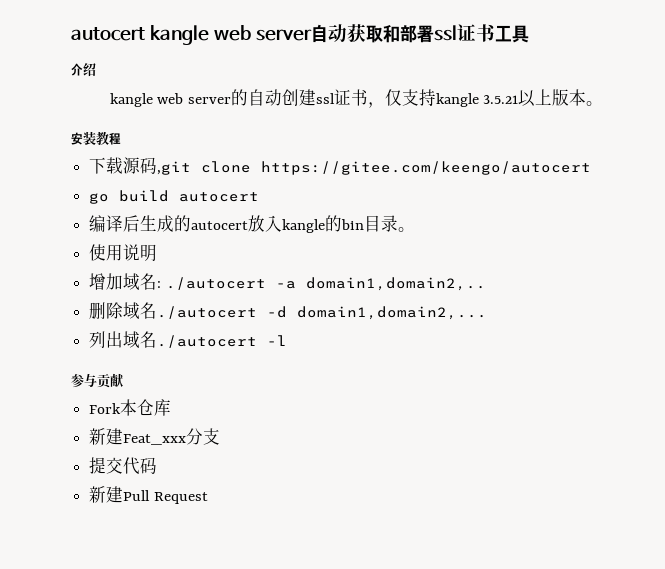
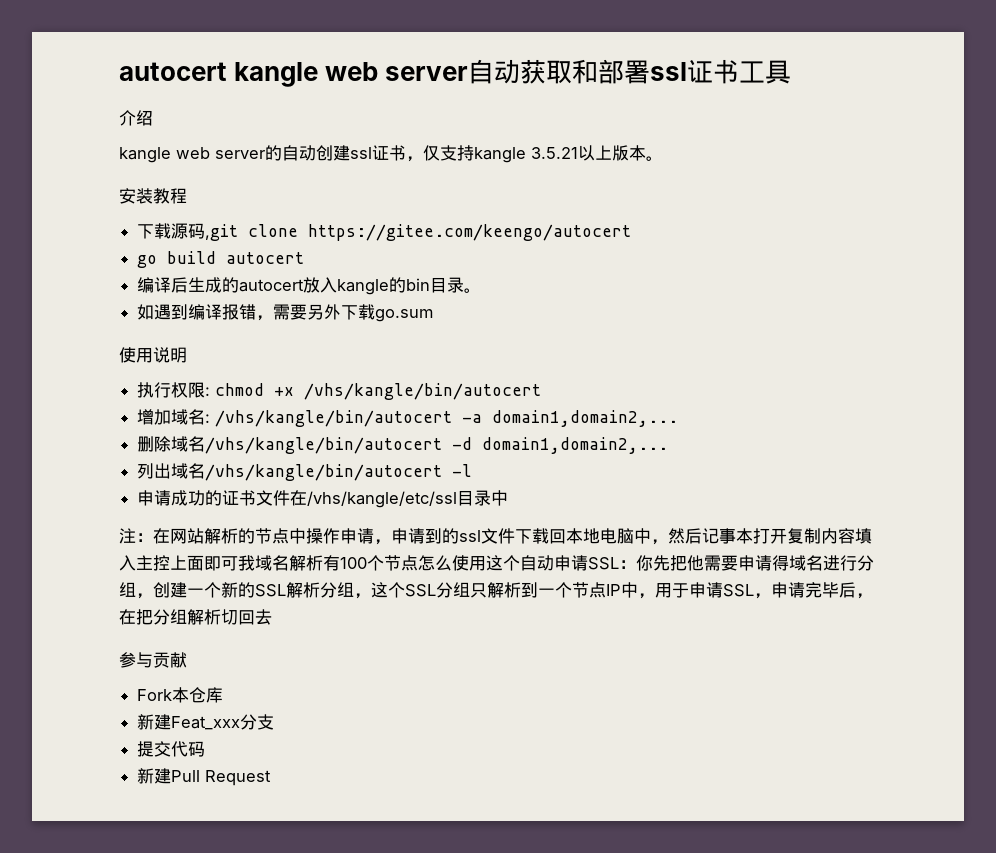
[89,244,158,262] 使用说明 -> [137,304,434,322] [119,347,187,363] [137,382,542,400] 如遇到编译报错，需要另外下载go.sum // 使用说明 // 执行权限: chmod +x /vhs/kangle/bin/autocert
[165,277,486,291] ./autocert -a domain1,domain2,.. -> [215,410,679,427] /vhs/kangle/bin/autocert -a domain1,domain2,...
[157,306,258,319] ./autocert -> [205,437,443,454] /vhs/kangle/bin/autocert
[157,335,258,348] ./autocert -> [205,464,443,481] /vhs/kangle/bin/autocert
(288, 340) none -> [137,490,509,508] [119,528,872,545] [119,555,874,571] [119,582,873,599] [119,609,272,625] // 申请成功的证书文件在/vhs/kangle/etc/ssl目录中 // 注：在网站解析的节点中操作申请，申请到的ssl文件下载回本地电脑中，然后记事本打开复制内容填入主控上面即可我域名解析有100个节点怎么使用这个自动申请SSL：你先把他需要申请得域名进行分组，创建一个新的SSL解析分组，这个SSL分组只解析到一个节点IP中，用于申请SSL，申请完毕后，在把分组解析切回去

